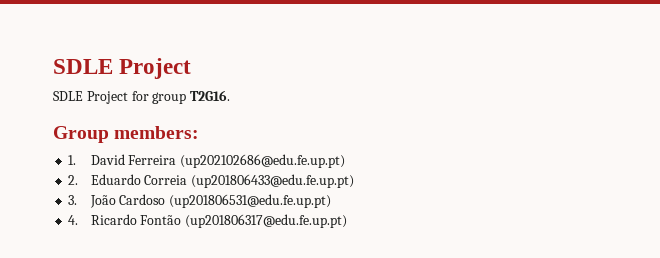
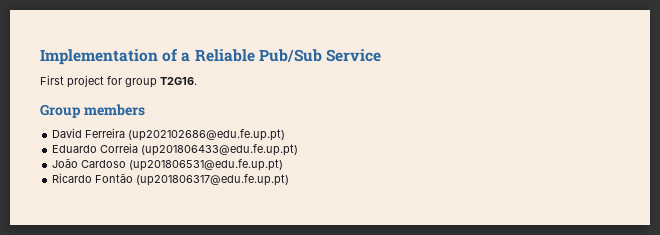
[53,58,192,79] [53,91,128,104] SDLE Project // SDLE Project -> [40,49,381,65] [40,75,104,88] Implementation of a Reliable Pub/Sub Service // First project
[114,126,200,139] [68,155,77,165] members: // 1. -> [83,104,145,116] members //
[68,175,79,185] 2. -> (286, 135) none
[68,195,78,205] 3. -> (299, 150) none
[68,215,79,225] 4. -> (284, 165) none

